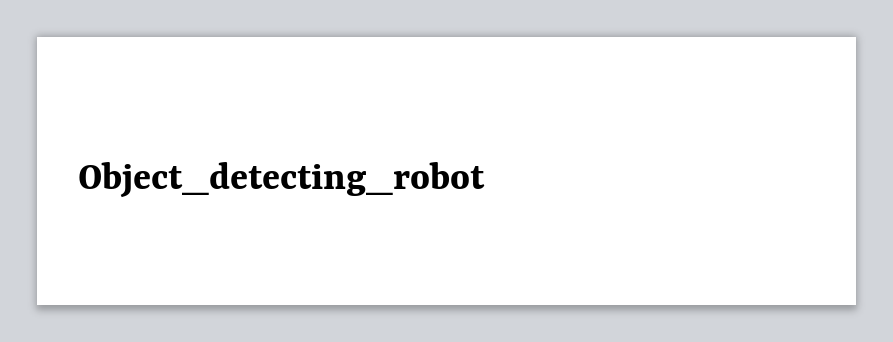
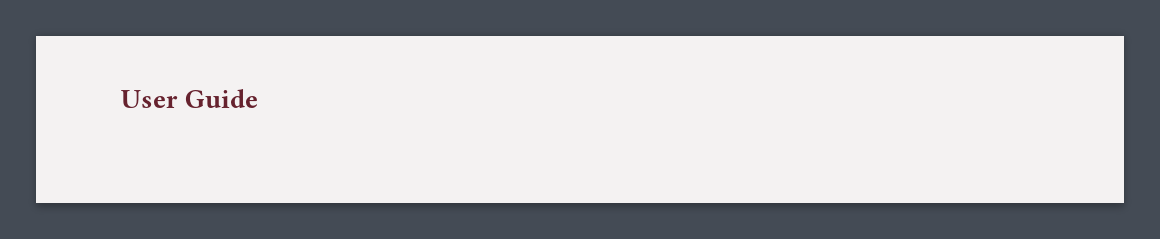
[78,162,485,198] Object_detecting_robot -> [121,89,259,108] User Guide

